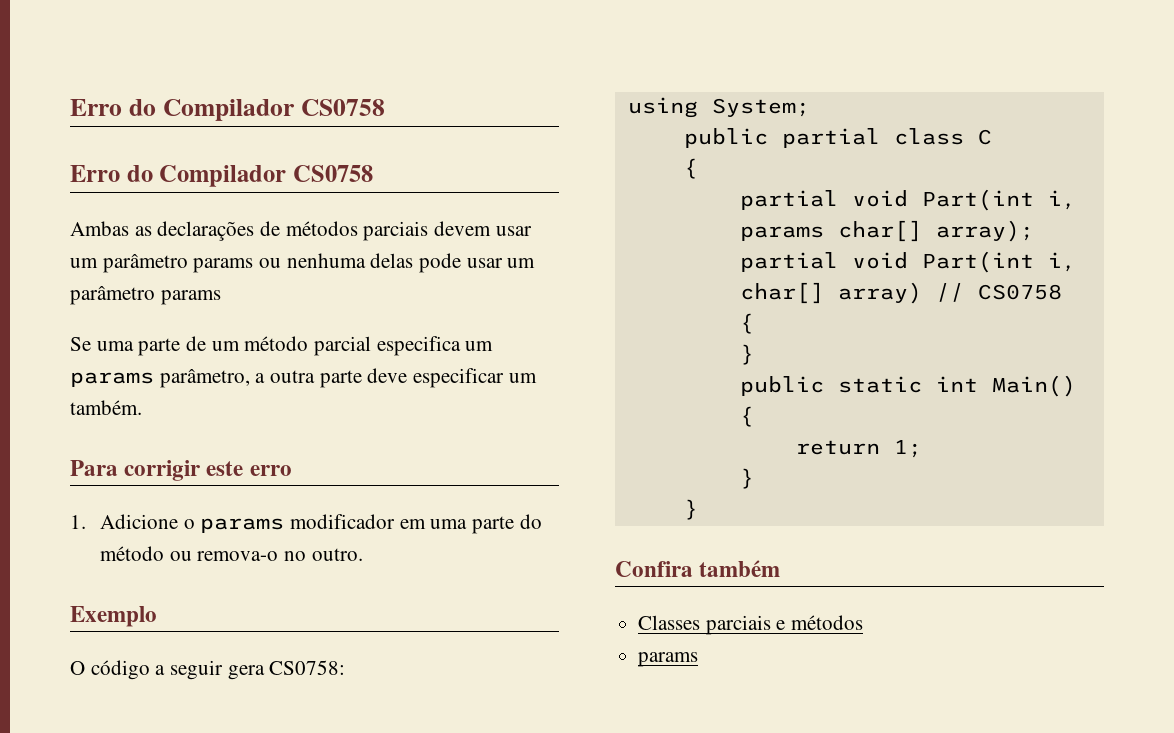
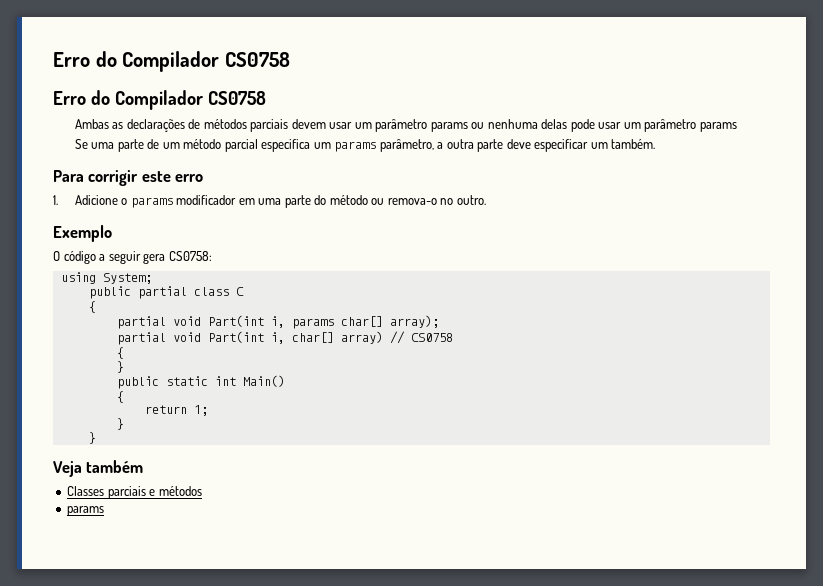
[615,561,693,577] Confira -> [53,461,82,477] Veja

